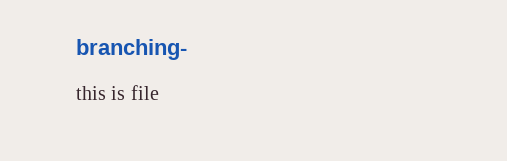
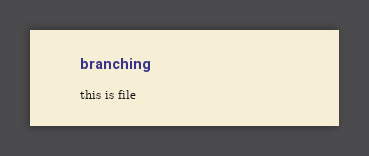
[76,39,187,60] branching- -> [80,58,151,72] branching

